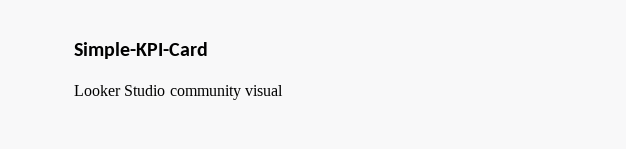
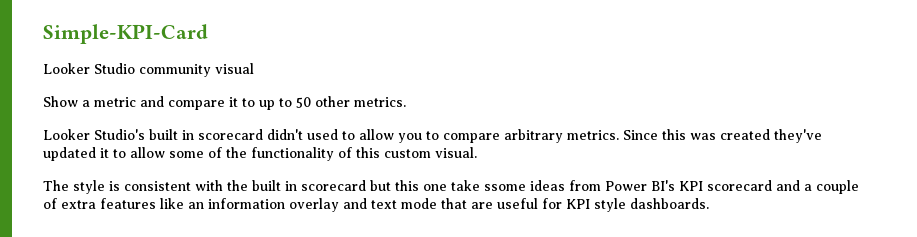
(283, 90) none -> [43,96,406,110] [43,129,822,143] [43,147,477,161] [43,180,859,194] [43,198,709,212] // Show a metric and compare it to up to 50 other metrics. // Looker Studio's built in scorecard didn't used to allow you to compare arbitrary metrics. Since this was created they've updated it to allow some of the functionality of this custom visual. // The style is consistent with the built in scorecard but this one take ssome ideas from Power BI's KPI scorecard and a couple of extra features like an information overlay and text mode that are useful for KPI style dashboards.

